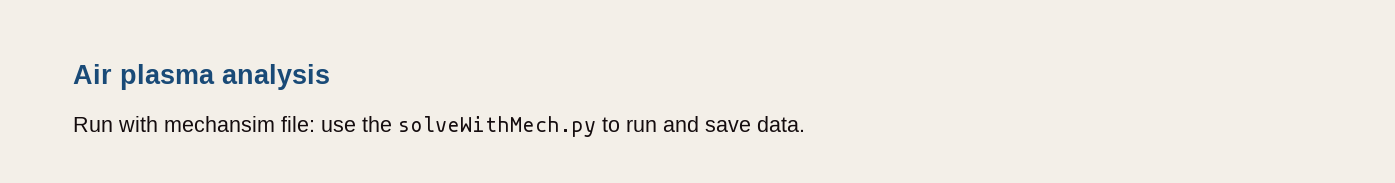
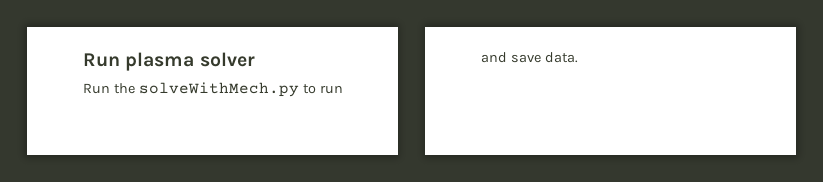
[73,64,330,90] [73,116,356,132] Air plasma analysis // Run with mechansim file: use -> [83,52,255,71] [83,83,110,94] Run plasma solver // Run

